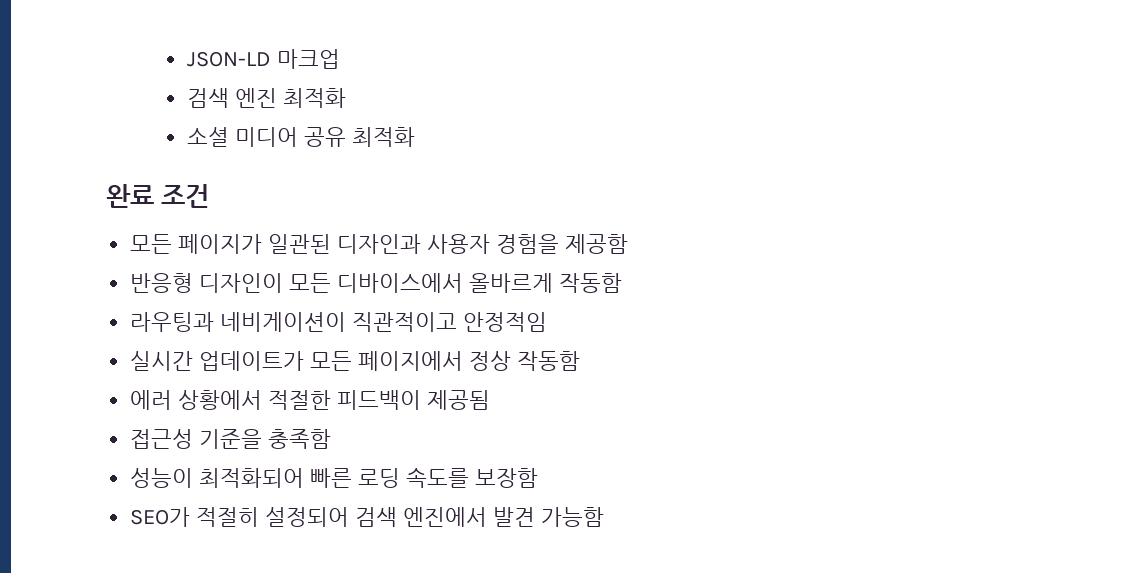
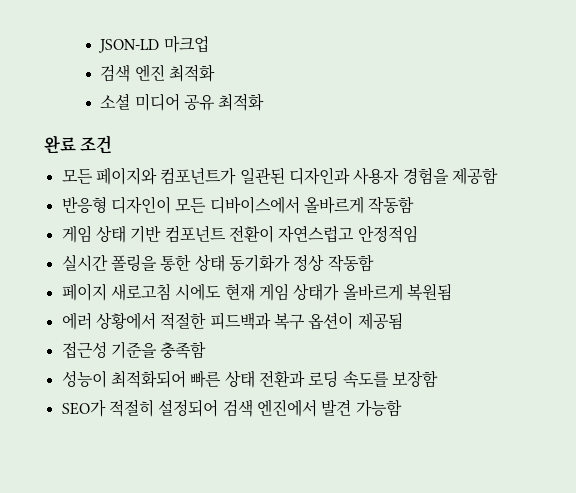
[178,234,263,254] 페이지가 -> [95,167,237,185] 페이지와 컴포넌트가
[130,312,548,332] [130,351,580,371] 라우팅과 네비게이션이 직관적이고 안정적임 // 실시간 업데이트가 모든 페이지에서 정상 작동함 -> [61,225,418,243] [61,254,374,272] [61,283,452,301] 게임 상태 기반 컴포넌트 전환이 자연스럽고 안정적임 // 실시간 폴링을 통한 상태 동기화가 정상 작동함 // 페이지 새로고침 시에도 현재 게임 상태가 올바르게 복원됨
[337,390,422,410] 피드백이 -> [209,312,354,330] 피드백과 복구 옵션이
(353, 478) none -> [224,370,305,388] 상태 전환과

